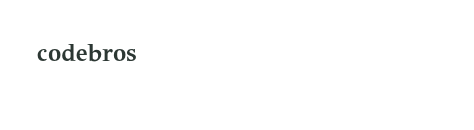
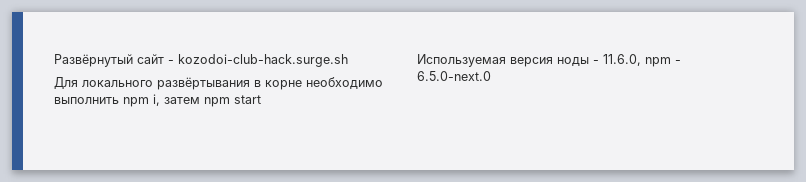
[37,44,137,62] codebros -> [54,54,348,67] [54,77,383,90] [54,94,261,107] [417,54,681,67] [417,71,491,81] Развёрнутый сайт - kozodoi-club-hack.surge.sh // Для локального развёртывания в корне необходимо выполнить npm i, затем npm start // Используемая версия ноды - 11.6.0, npm - 6.5.0-next.0

